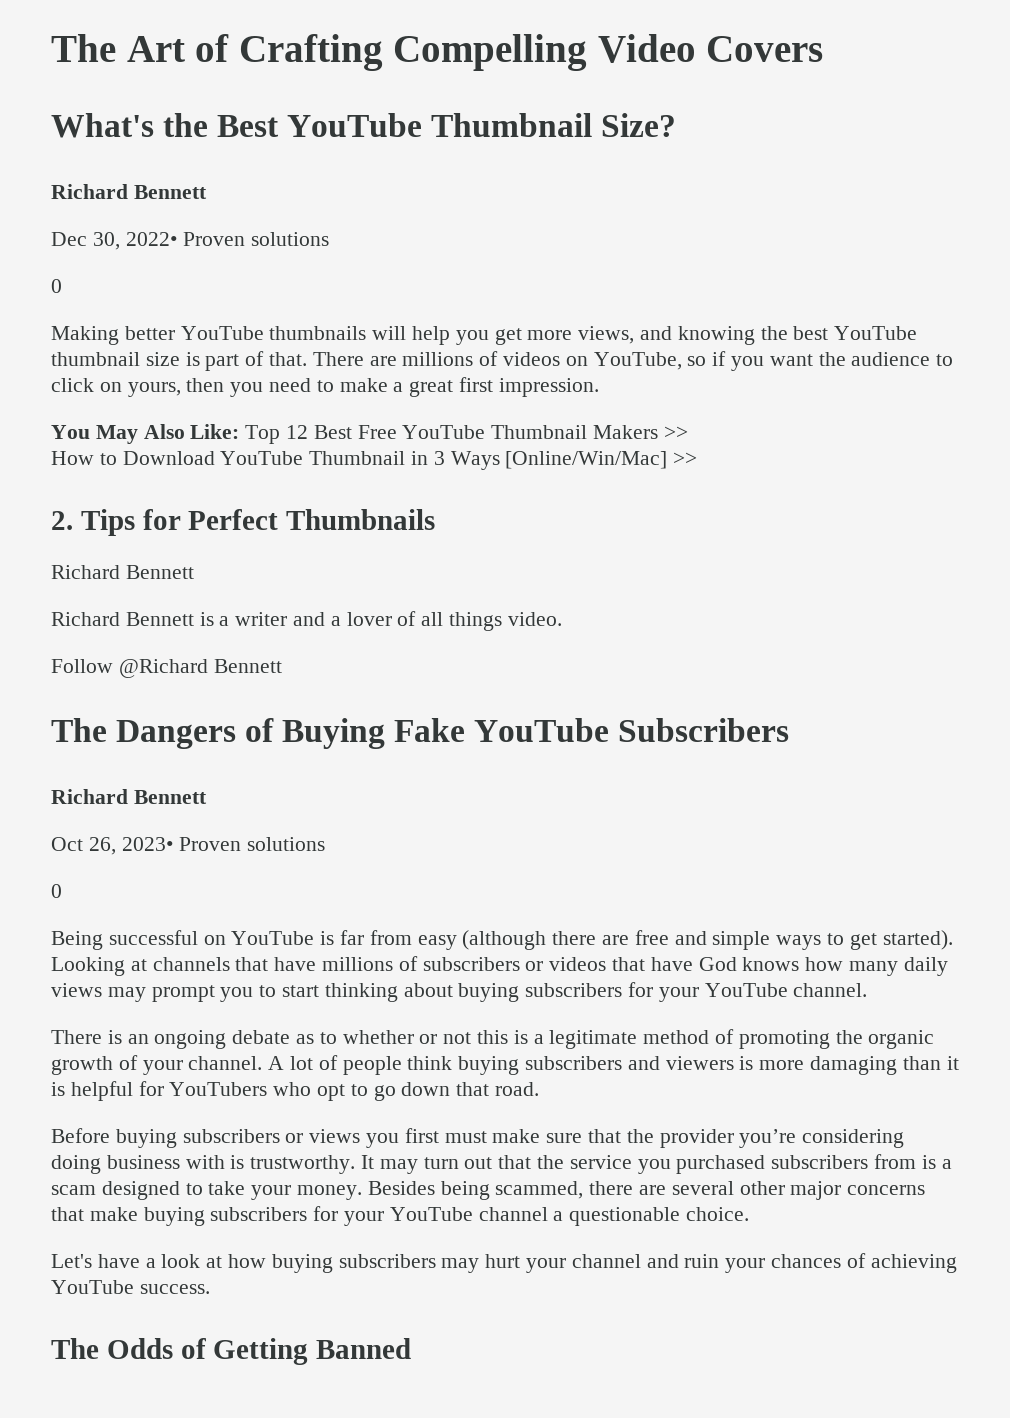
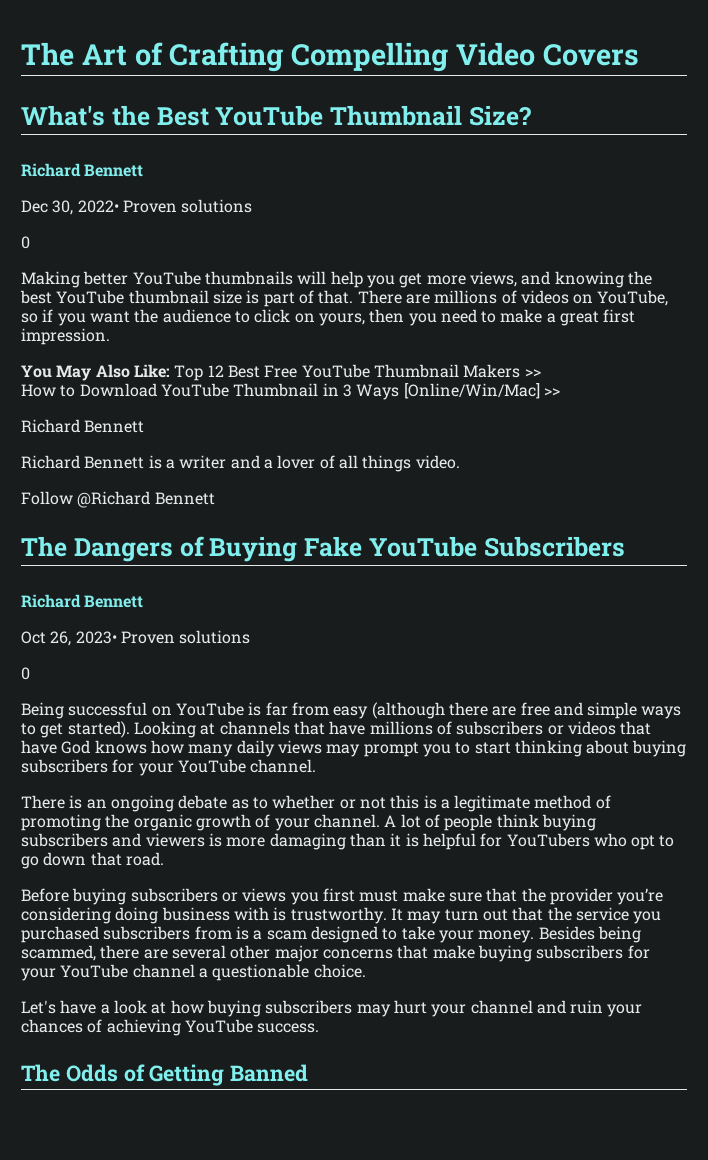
[51,509,436,536] // 2. Tips for Perfect Thumbnails -> (560, 392) none

